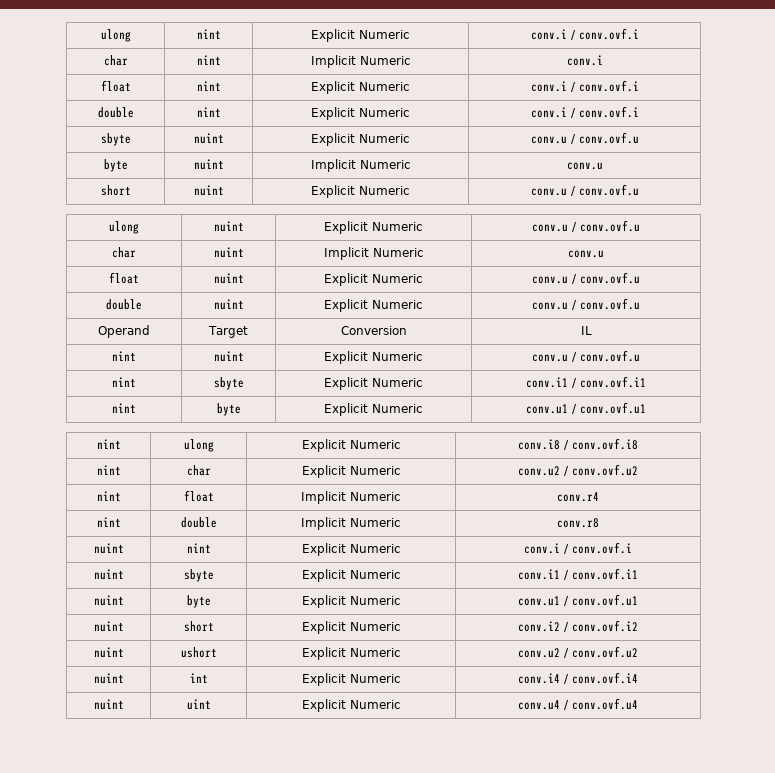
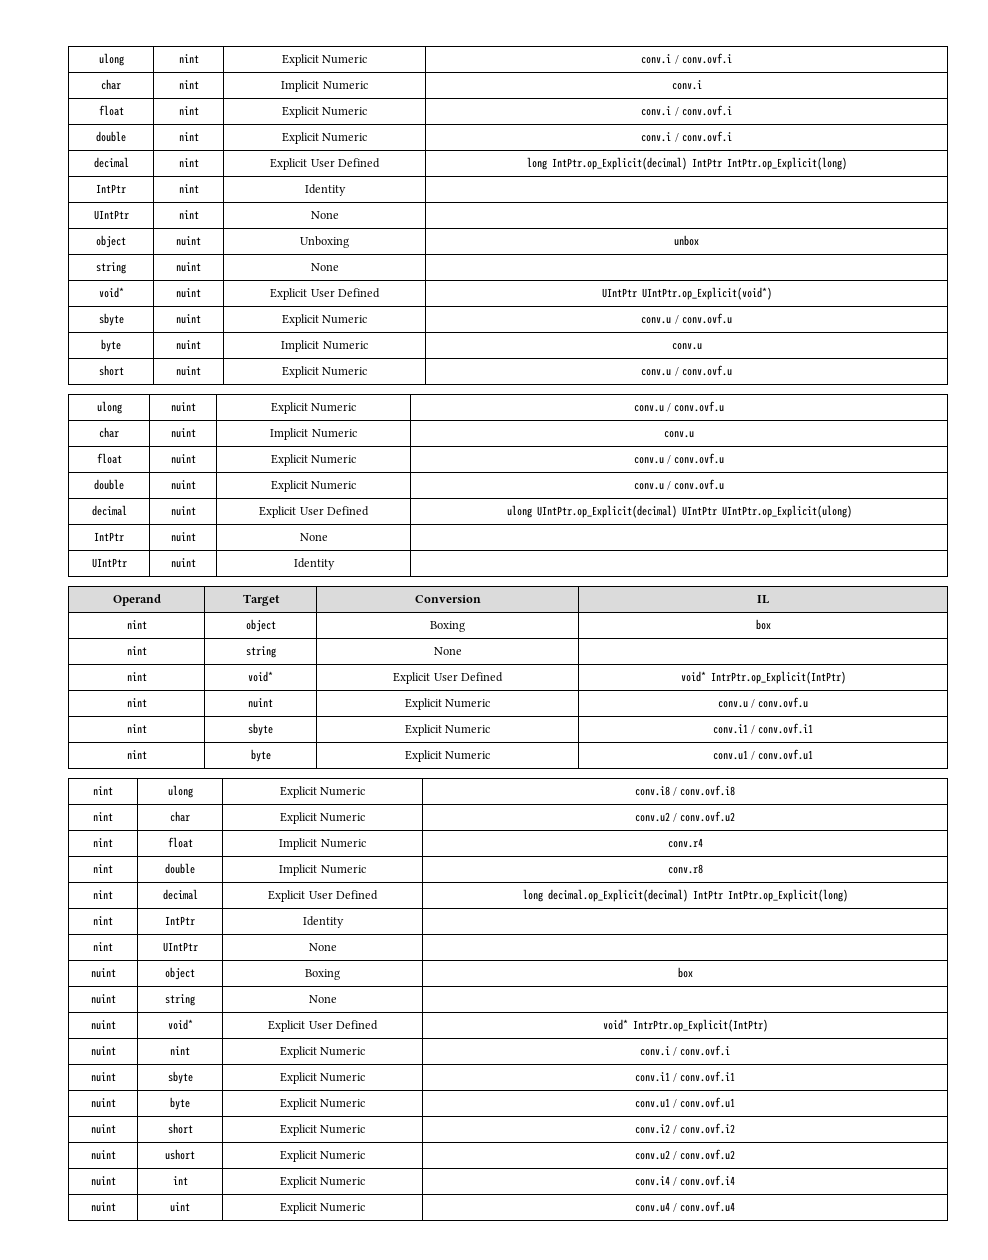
(639, 112) none -> [93,157,129,168] [178,158,199,167] [270,158,380,170] [526,157,847,170] [96,184,126,193] [178,184,199,193] [304,184,346,196] [93,210,129,220] [178,210,199,219] [310,211,339,219] [96,235,126,248] [176,236,201,246] [300,236,349,248] [674,235,699,246] [96,262,126,274] [176,262,201,272] [310,263,339,271] [98,287,124,298] [176,288,201,298] [270,288,380,300] [601,287,772,300] // decimal | nint | Explicit User Defined | long IntPtr.op_Explicit(decimal) IntPtr IntPtr.op_Explicit(long) // IntPtr | nint | Identity | // UIntPtr | nint | None | // object | nuint | Unboxing | unbox // string | nuint | None | // void* | nuint | Explicit User Defined | UIntPtr UIntPtr.op_Explicit(void*)
[98,325,150,338] [208,326,249,338] [340,326,407,335] [580,326,592,335] Operand | Target | Conversion | IL -> [91,505,127,516] [170,506,196,516] [259,506,369,518] [506,505,852,518] [94,532,124,541] [170,532,196,542] [299,533,328,541] [91,558,127,568] [170,558,196,568] [293,558,335,570] [112,594,161,606] [242,594,280,606] [414,595,481,603] [757,595,769,604] [126,620,147,629] [245,619,276,632] [430,621,465,632] [755,619,771,630] [126,646,147,655] [245,646,276,658] [433,647,462,655] [126,672,147,681] [248,671,273,682] [393,672,503,684] [680,671,846,684] decimal | nuint | Explicit User Defined | ulong UIntPtr.op_Explicit(decimal) UIntPtr UIntPtr.op_Explicit(ulong) // IntPtr | nuint | None | // UIntPtr | nuint | Identity | // Operand | Target | Conversion | IL // nint | object | Boxing | box // nint | string | None | // nint | void* | Explicit User Defined | void* IntrPtr.op_Explicit(IntPtr)
(599, 523) none -> [93,890,113,899] [162,889,198,900] [268,890,378,902] [522,889,848,902] [93,916,113,925] [165,916,195,925] [302,916,344,928] [93,942,113,951] [162,942,198,952] [308,943,337,951] [90,968,116,978] [165,967,195,980] [305,969,340,980] [677,967,693,978] [90,994,116,1004] [165,994,195,1006] [308,995,337,1003] [90,1020,116,1030] [167,1019,193,1030] [268,1020,378,1032] [602,1019,768,1032] // nint | decimal | Explicit User Defined | long decimal.op_Explicit(decimal) IntPtr IntPtr.op_Explicit(long) // nint | IntPtr | Identity | // nint | UIntPtr | None | // nuint | object | Boxing | box // nuint | string | None | // nuint | void* | Explicit User Defined | void* IntrPtr.op_Explicit(IntPtr)

